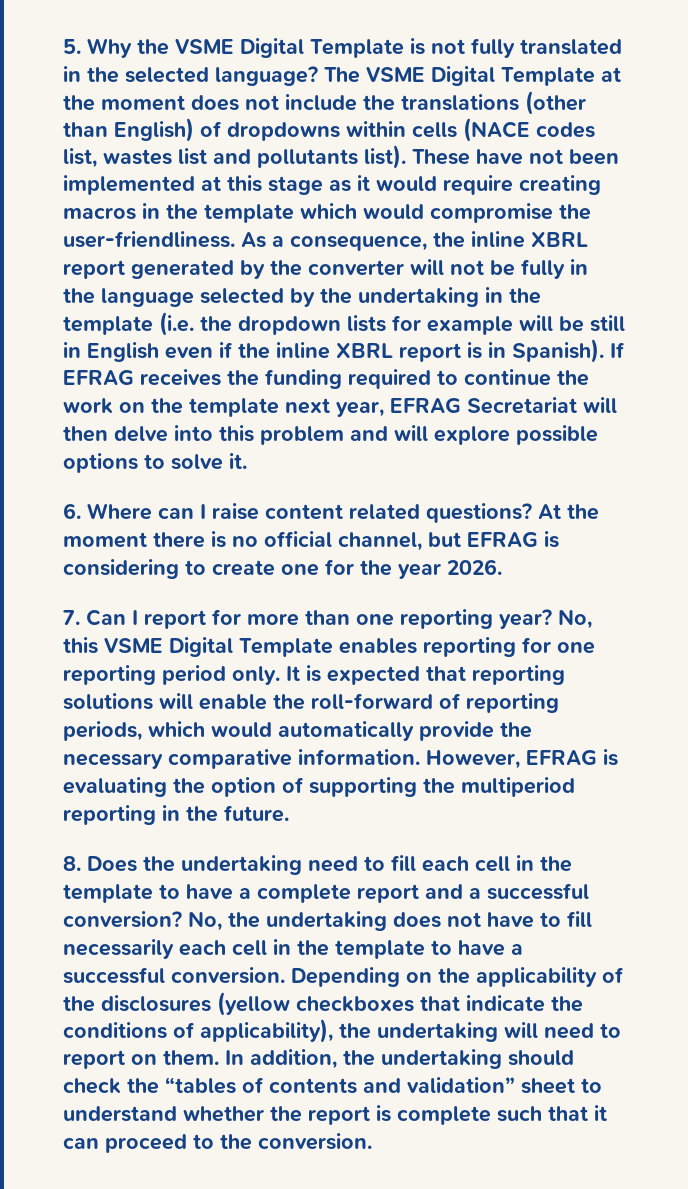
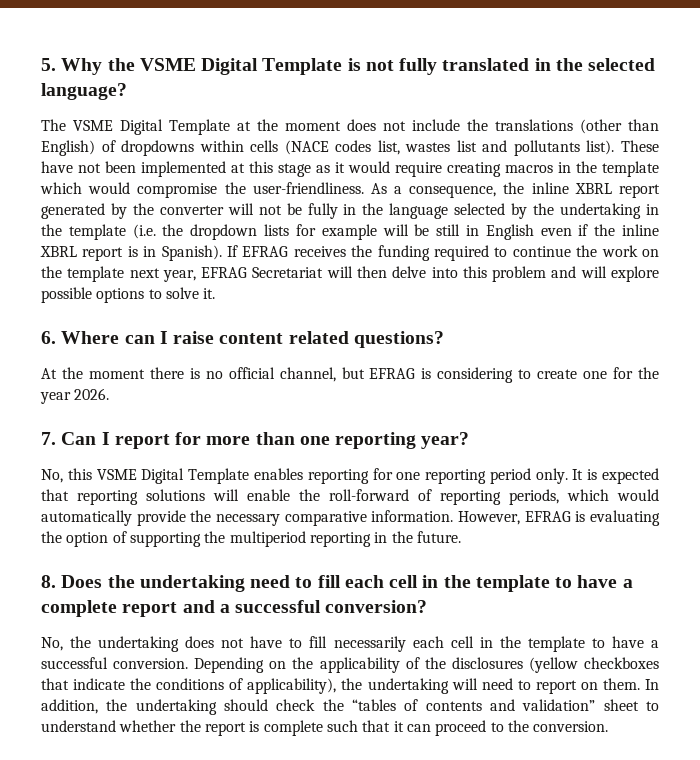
(318, 76) none -> (127, 91) //
(532, 513) none -> (444, 339) //
(552, 619) none -> (470, 440) //
(182, 919) none -> (428, 606) //

